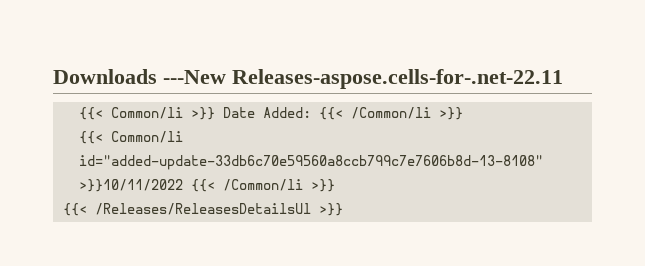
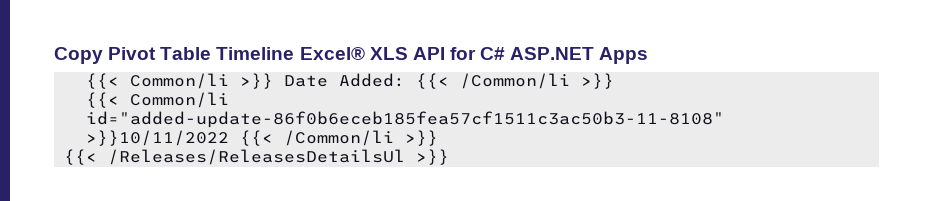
[53,69,563,89] Downloads ---New Releases-aspose.cells-for-.net-22.11 -> [54,47,649,64] Copy Pivot Table Timeline Excel® XLS API for C# ASP.NET Apps
[78,155,543,170] id="added-update-33db6c70e59560a8ccb799c7e7606b8d-13-8108" -> [85,111,724,128] id="added-update-86f0b6eceb185fea57cf1511c3ac50b3-11-8108"

